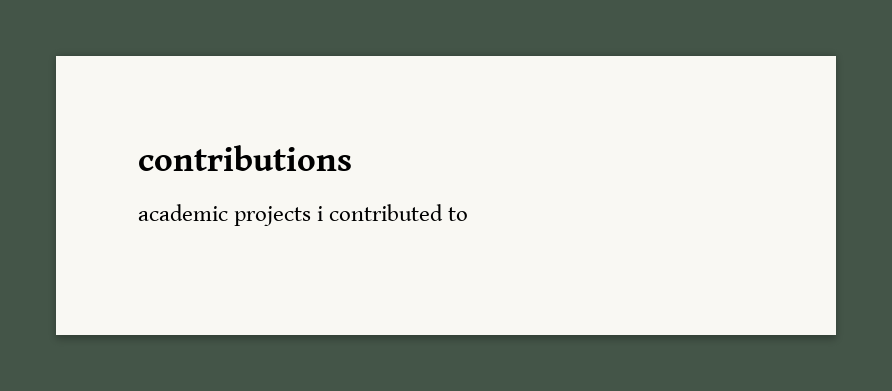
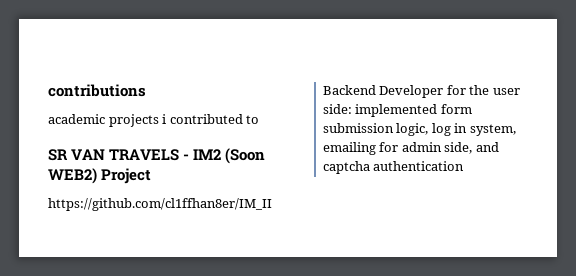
(469, 214) none -> [48,148,266,164] [48,168,152,184] [48,198,272,211] [322,85,520,98] [322,104,472,117] [322,123,516,136] [322,142,499,155] [322,161,465,174] // SR VAN TRAVELS - IM2 (Soon WEB2) Project // https://github.com/cl1ffhan8er/IM_II // Backend Developer for the user side: implemented form submission logic, log in system, emailing for admin side, and captcha authentication

